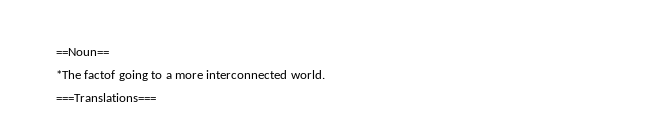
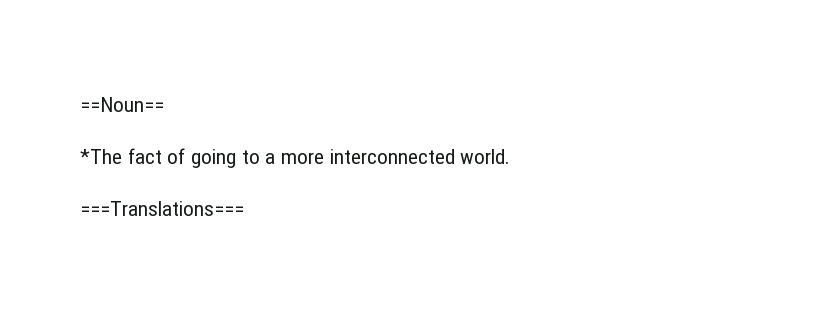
[84,70,116,79] factof -> [127,148,186,164] fact of

